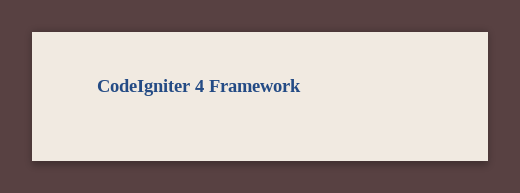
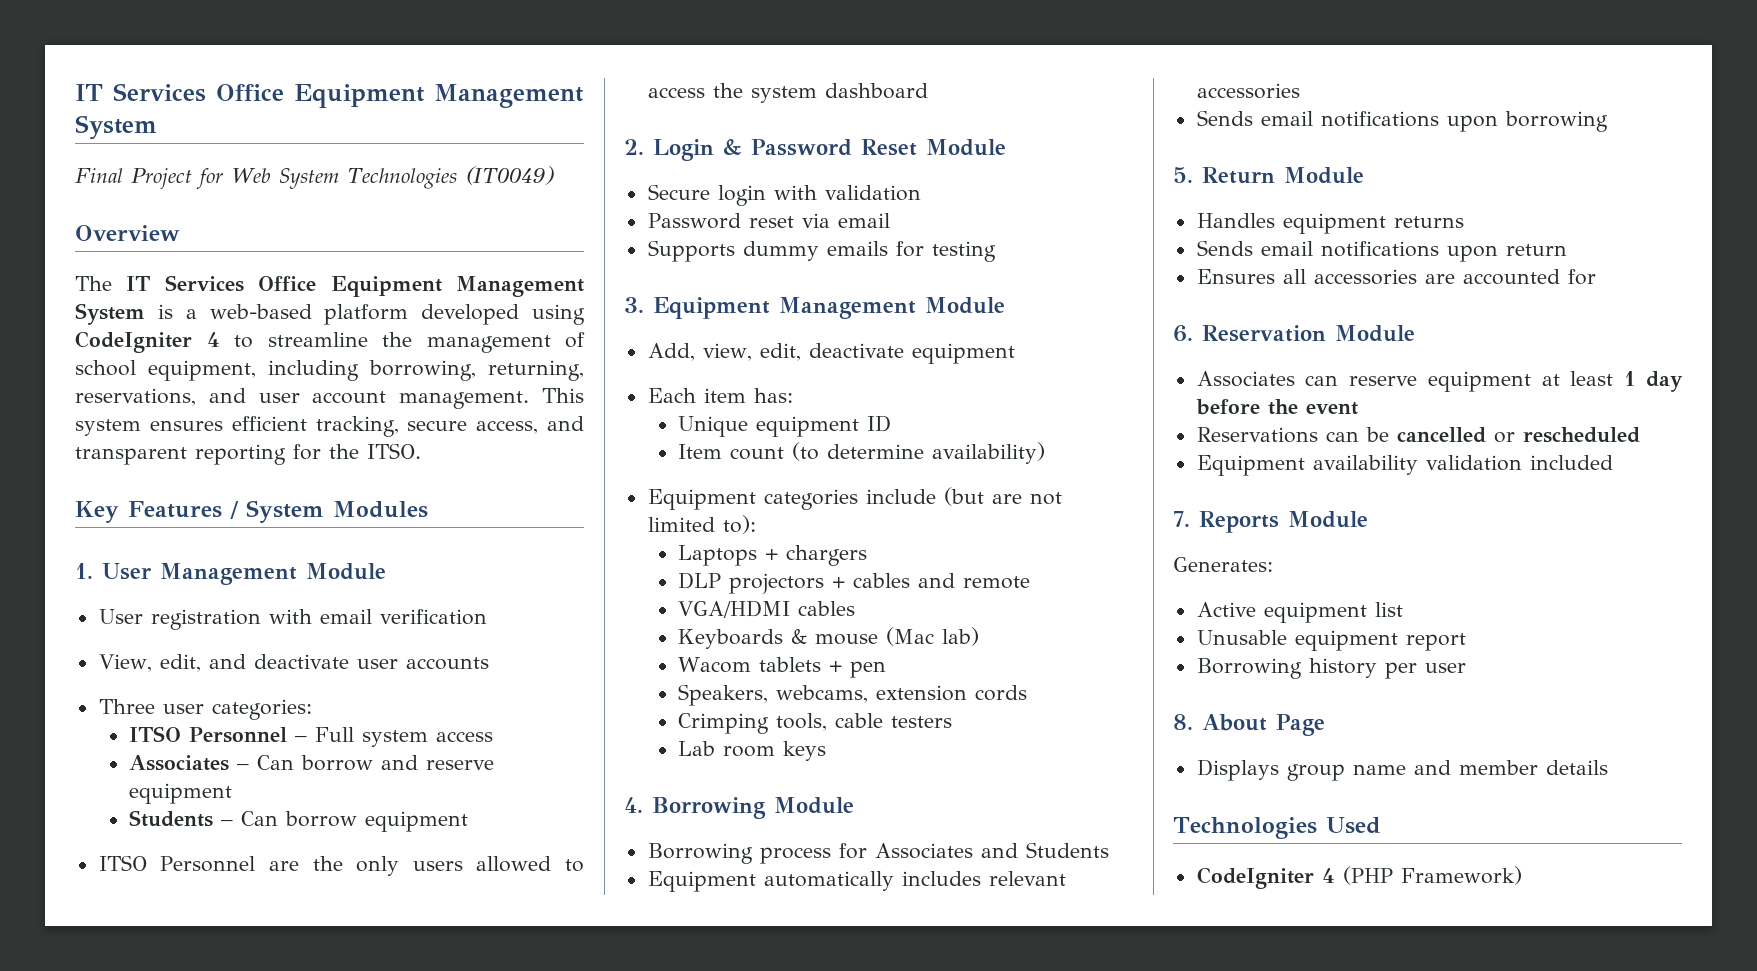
[97,79,301,96] CodeIgniter 4 Framework -> [75,83,584,108] [75,115,157,140] [75,166,554,189] [75,225,180,241] [75,275,584,297] [75,303,585,325] [75,331,585,353] [75,360,584,381] [75,388,584,409] [75,416,584,437] [75,443,421,465] [75,500,428,523] [75,563,386,585] [98,609,487,630] [98,654,489,672] [98,699,312,720] [128,726,493,747] [128,755,494,771] [128,783,232,804] [128,810,468,832] [98,855,584,876] [647,83,928,103] [624,139,1006,161] [647,184,921,206] [647,213,890,229] [647,240,996,262] [624,297,1005,319] [647,343,1015,364] [647,388,793,403] [677,415,891,437] [677,442,1045,464] [647,487,1062,510] [647,515,756,534] [677,545,867,566] [677,572,1030,594] [677,600,855,618] [677,627,979,649] [677,657,886,678] [677,684,1027,706] [677,713,952,734] [677,741,826,761] [624,797,854,819] [647,842,1109,864] [647,871,1066,892] [1196,83,1300,99] [1196,110,1608,132] [1173,167,1364,184] [1196,213,1464,234] [1196,240,1567,262] [1196,269,1596,285] [1173,325,1415,342] [1196,371,1683,392] [1195,399,1358,415] [1196,427,1640,443] [1196,455,1613,476] [1173,511,1368,533] [1173,557,1273,572] [1196,602,1403,623] [1196,630,1466,651] [1196,658,1466,679] [1173,714,1325,736] [1196,759,1608,781] [1173,817,1381,839] [1196,866,1522,889] IT Services Office Equipment Management System // Final Project for Web System Technologies (IT0049) // Overview // The IT Services Office Equipment Management System is a web-based platform developed using CodeIgniter 4 to streamline the management of school equipment, including borrowing, returning, reservations, and user account management. This system ensures efficient tracking, secure access, and transparent reporting for the ITSO. // Key Features / System Modules // 1. User Management Module // User registration with email verification // View, edit, and deactivate user accounts // Three user categories: // ITSO Personnel – Full system access // Associates – Can borrow and reserve equipment // Students – Can borrow equipment // ITSO Personnel are the only users allowed to access the system dashboard // 2. Login & Password Reset Module // Secure login with validation // Password reset via email // Supports dummy emails for testing // 3. Equipment Management Module // Add, view, edit, deactivate equipment // Each item has: // Unique equipment ID // Item count (to determine availability) // Equipment categories include (but are not limited to): // Laptops + chargers // DLP projectors + cables and remote // VGA/HDMI cables // Keyboards & mouse (Mac lab) // Wacom tablets + pen // Speakers, webcams, extension cords // Crimping tools, cable testers // Lab room keys // 4. Borrowing Module // Borrowing process for Associates and Students // Equipment automatically includes relevant accessories // Sends email notifications upon borrowing // 5. Return Module // Handles equipment returns // Sends email notifications upon return // Ensures all accessories are accounted for // 6. Reservation Module // Associates can reserve equipment at least 1 day before the event // Reservations can be cancelled or rescheduled // Equipment availability validation included // 7. Reports Module // Generates: // Active equipment list // Unusable equipment report // Borrowing history per user // 8. About Page // Displays group name and member details // Technologies Used // CodeIgniter 4 (PHP Framework)

